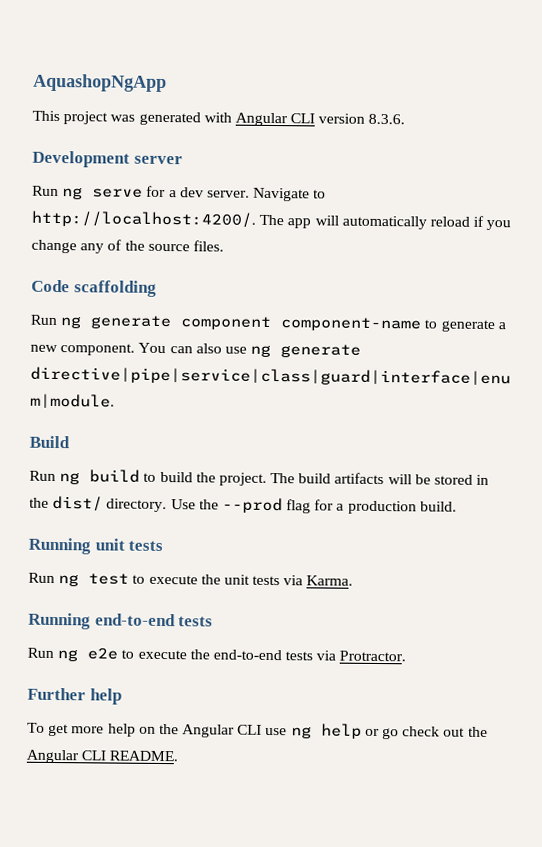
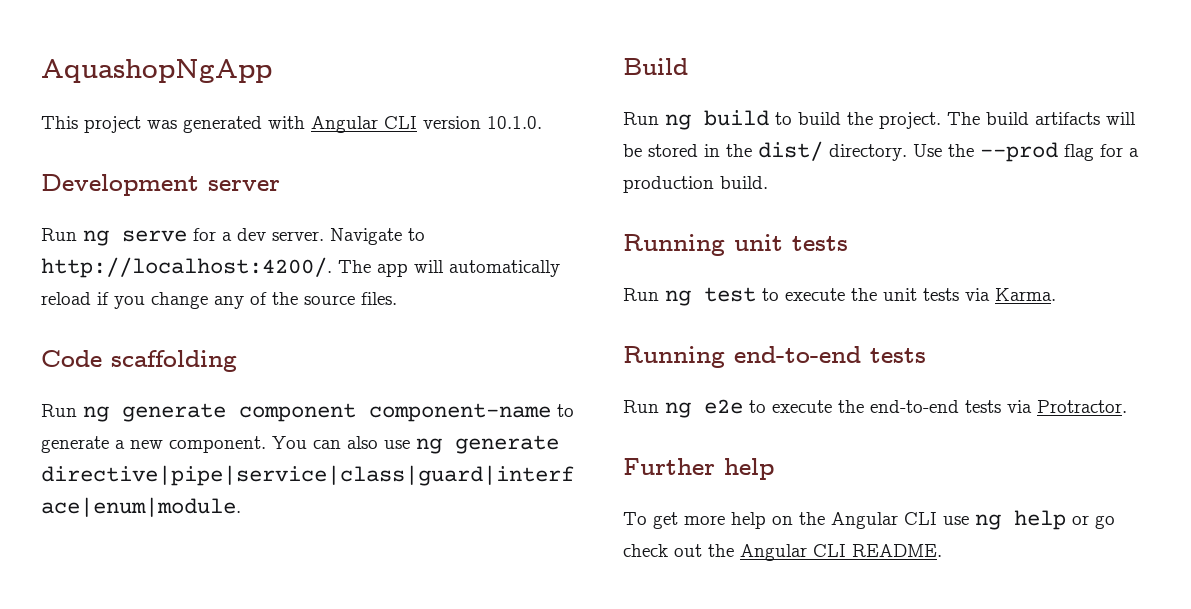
[368,113,406,125] 8.3.6. -> [487,116,542,129] 10.1.0.

